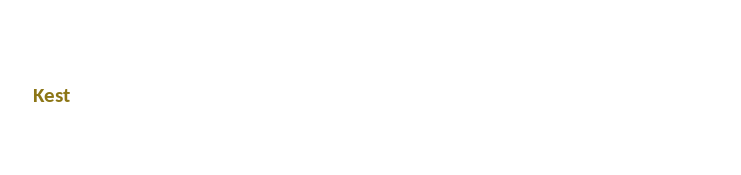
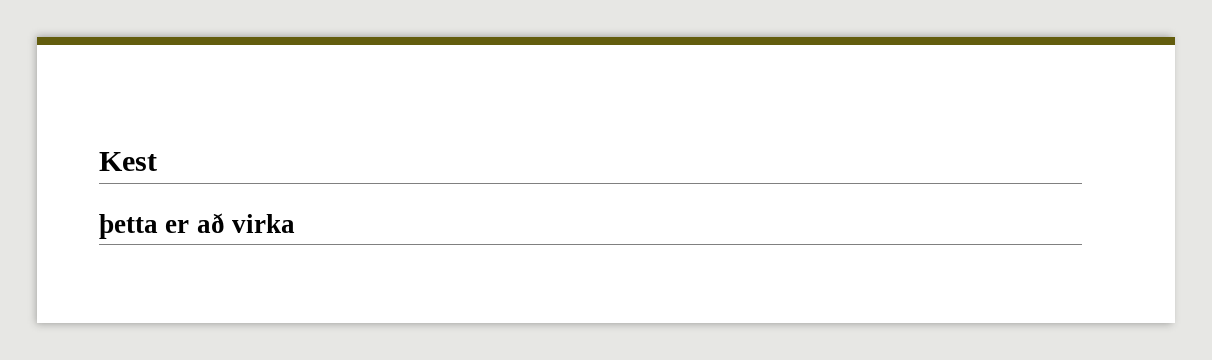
(70, 95) none -> [99,213,295,239] // þetta er að virka

